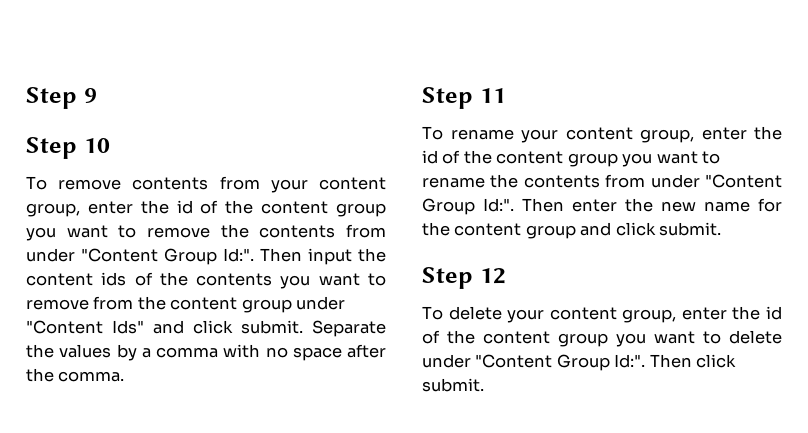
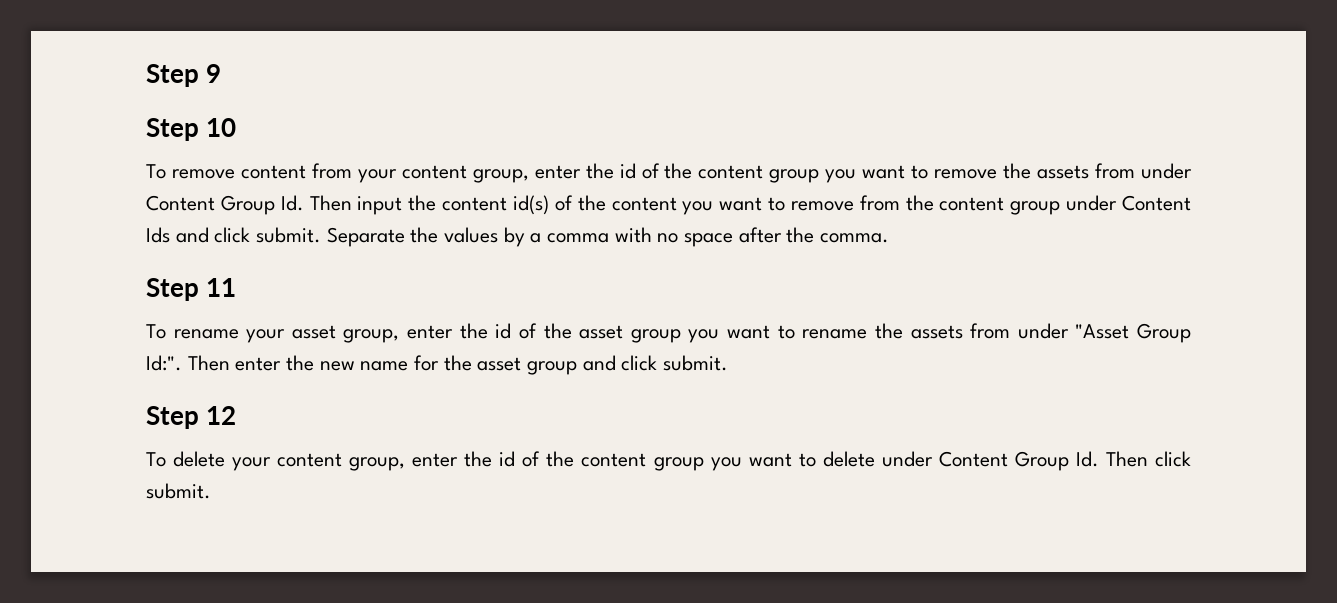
[132,177,209,190] contents -> [240,165,306,179] content
[259,224,386,238] [26,248,254,265] contents from under "Content Group Id:". -> [1037,163,1193,179] [146,195,304,215] assets from under Content Group Id.
[101,272,273,286] ids of the contents -> [512,195,677,215] id(s) of the content
[26,320,144,334] "Content Ids" -> [1122,195,1192,211] [146,227,170,243] Content Ids
[565,126,782,143] [422,150,564,164] content group, enter the id of the content -> [291,323,624,343] asset group, enter the id of the asset
[523,174,782,188] contents from under "Content -> [910,323,1130,339] assets from under "Asset
[454,223,522,236] content -> [477,357,522,371] asset
[475,354,646,371] "Content Group Id:". -> [938,451,1099,471] Content Group Id.

